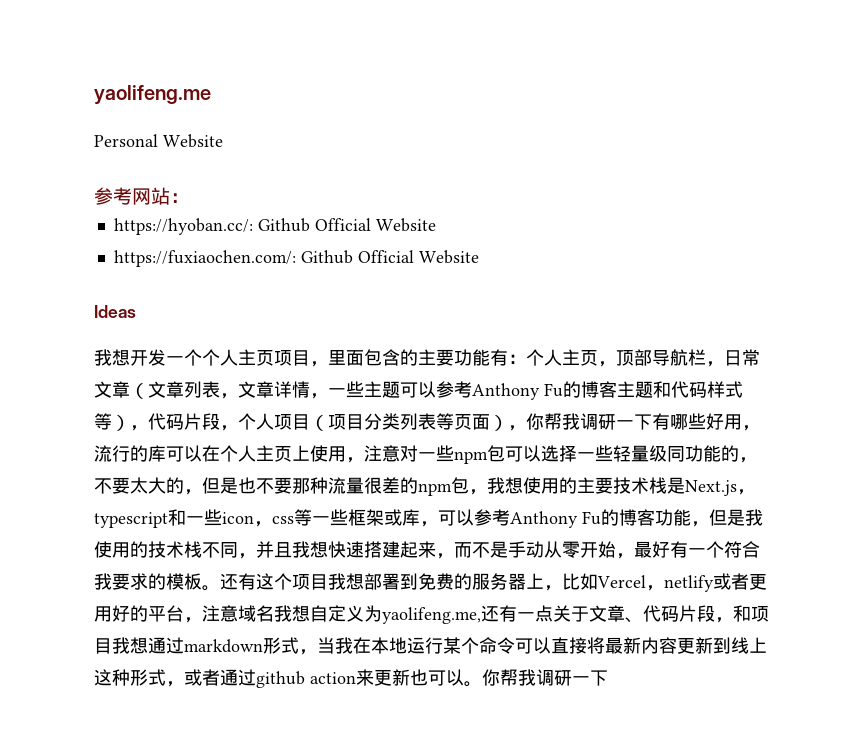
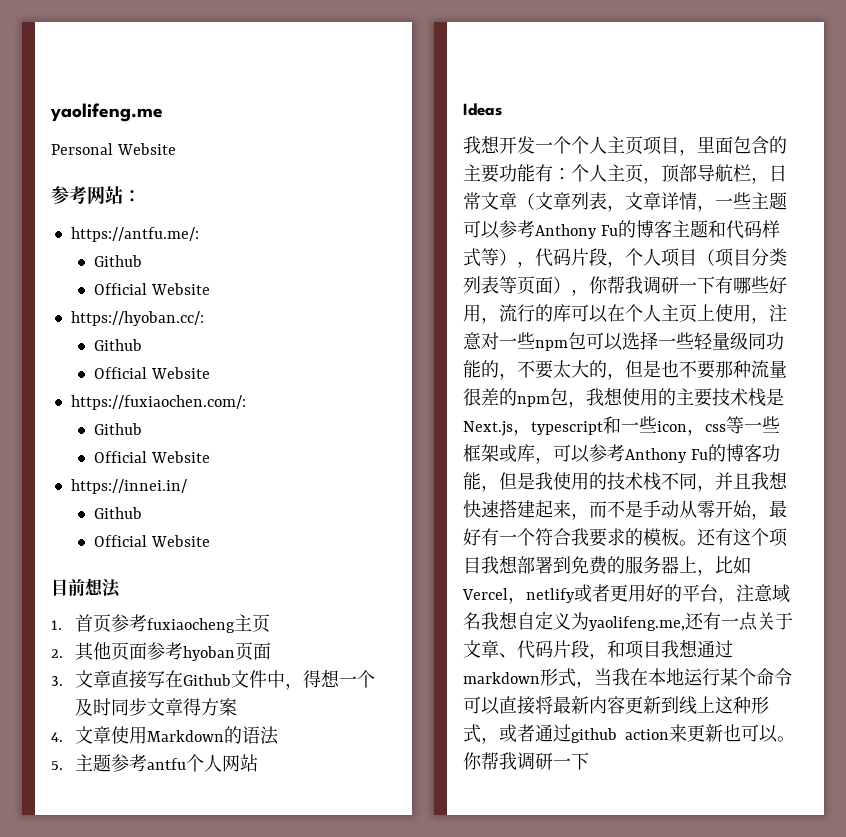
(189, 198) none -> [70,227,199,242] [94,255,143,267] [94,283,211,295] // https://antfu.me/: // Github // Official Website
[257,218,310,232] Github -> [94,339,143,351] // Github //
[300,250,479,264] Github Official Website -> [94,423,143,435] [94,451,211,463] [70,479,187,494] [94,507,143,519] [94,535,211,547] [51,578,121,598] [51,614,270,633] [51,642,271,661] [51,669,375,690] [74,698,237,716] [51,726,279,745] [51,754,258,772] // Github // Official Website // https://innei.in/ // Github // Official Website // 目前想法 // 1.首页参考fuxiaocheng主页 // 2.其他页面参考hyoban页面 // 3.文章直接写在Github文件中，得想一个及时同步文章得方案 // 4.文章使用Markdown的语法 // 5.主题参考antfu个人网站

